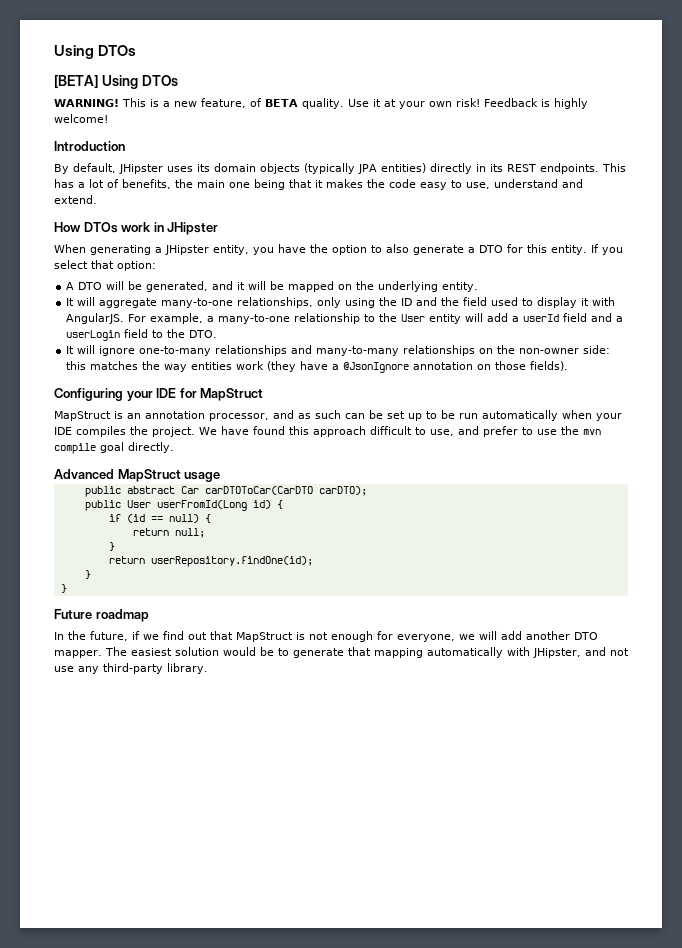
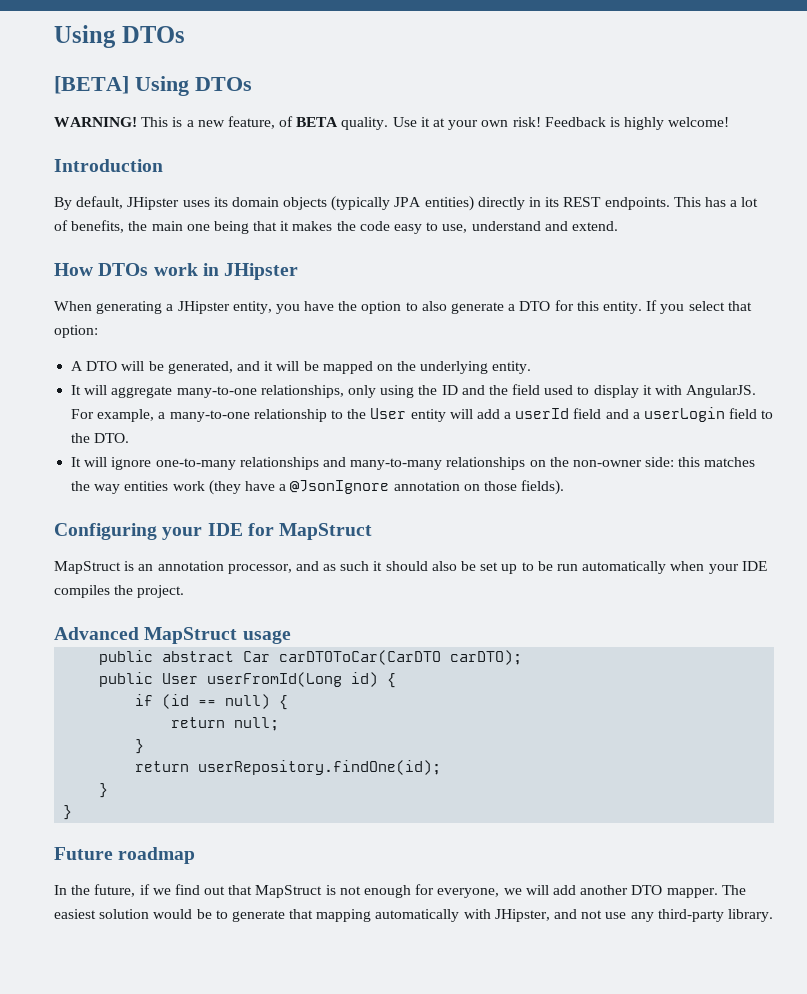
[345,413,365,419] can -> [373,561,457,571] it should also
[199,426,601,437] [54,442,174,454] We have found this approach difficult to use, and prefer to use the mvn compile goal directly. -> (185, 591) none

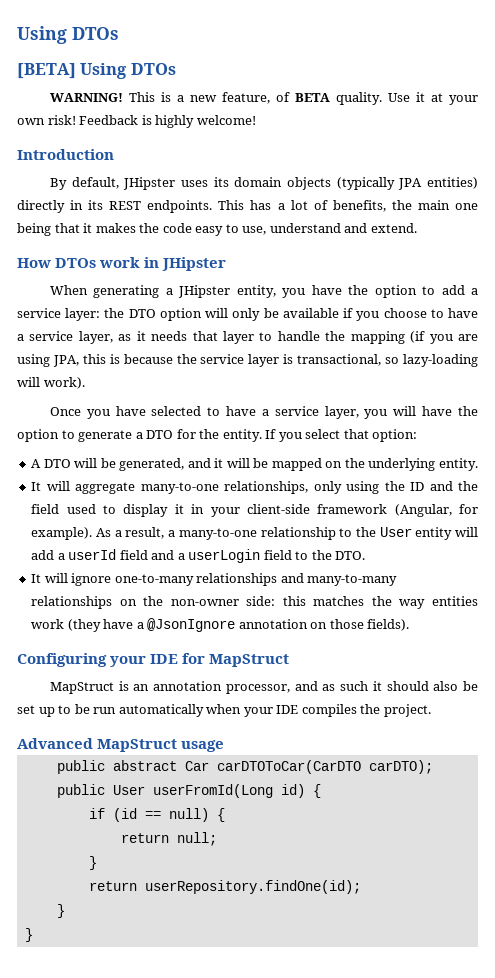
[421,301,447,311] also -> [441,285,478,295] [17,308,478,321] [17,331,479,344] [17,354,479,367] [17,377,85,389] [49,406,478,419] [17,429,75,442] add a service layer: the DTO option will only be available if you choose to have a service layer, as it needs that layer to handle the mapping (if you are using JPA, this is because the service layer is transactional, so lazy-loading will work). // Once you have selected to have a service layer, you will have the option to
[576,301,599,311] this -> [199,429,220,439] the
[655,385,757,398] [71,409,155,422] with AngularJS. For example, -> [191,504,478,517] [31,527,165,540] in your client-side framework (Angular, for example). As a result,
[54,847,196,864] [54,884,746,898] [54,909,773,922] // Future roadmap // In the future, if we find out that MapStruct is not enough for everyone, we will add another DTO mapper. The easiest solution would be to generate that mapping automatically with JHipster, and not use any third-party library. -> (33, 935) none

